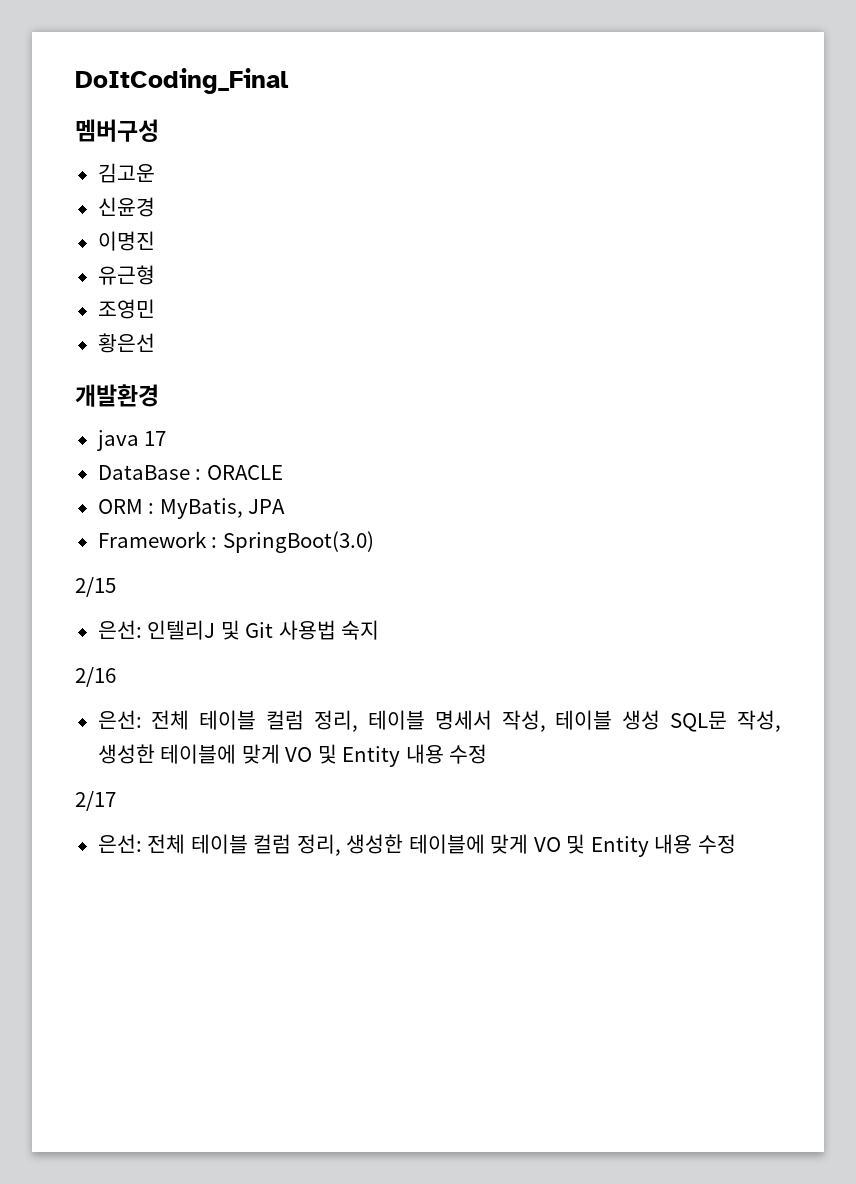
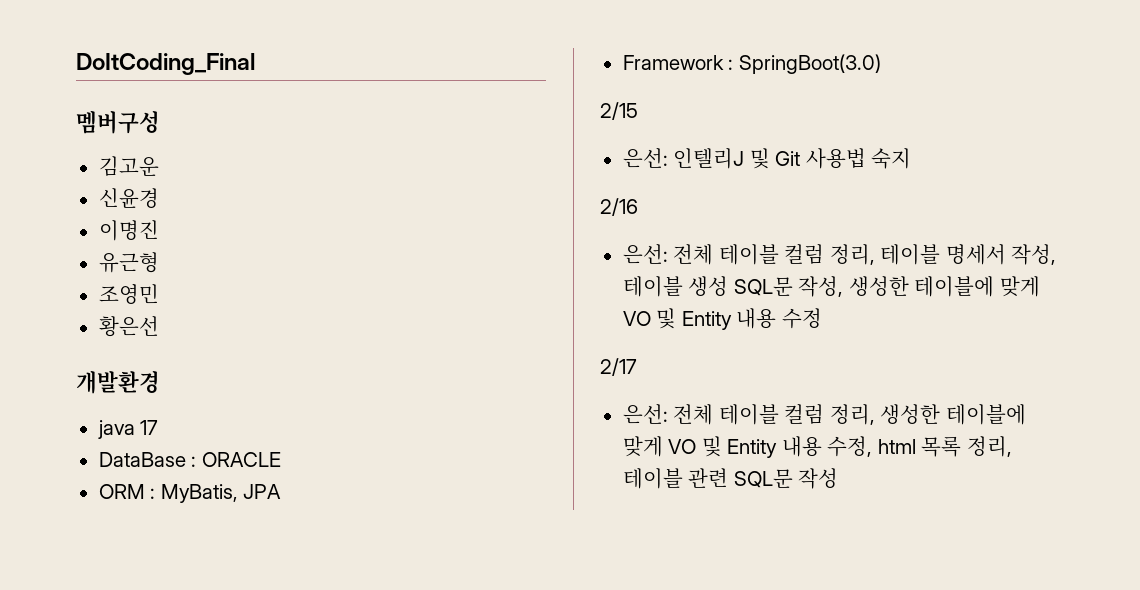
[697,834,736,854] 수정 -> [827,436,1012,457] [622,468,839,489] 수정, html 목록 정리, 테이블 관련 SQL문 작성

